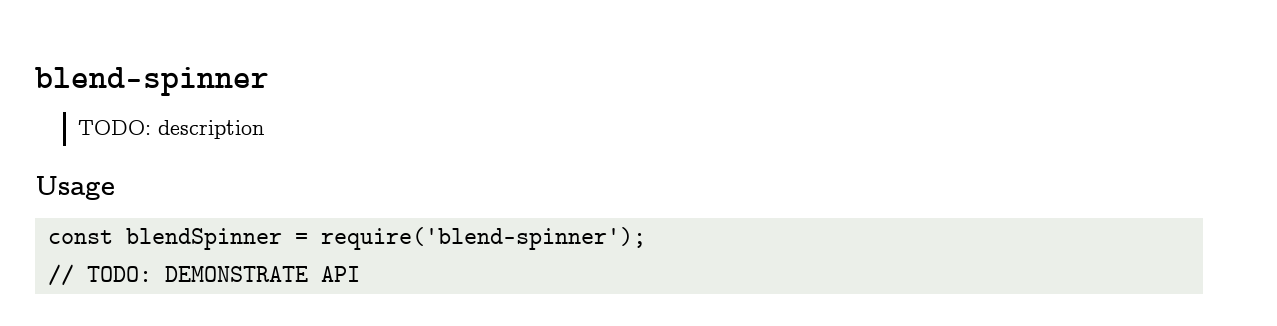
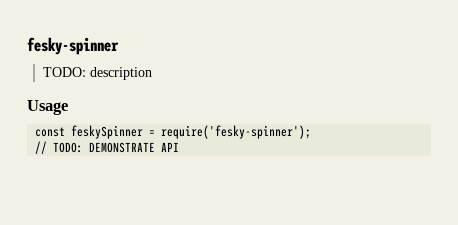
[35,67,269,96] blend-spinner -> [27,37,119,55] fesky-spinner
[125,227,646,250] blendSpinner = require('blend-spinner'); -> [71,125,312,139] feskySpinner = require('fesky-spinner');

